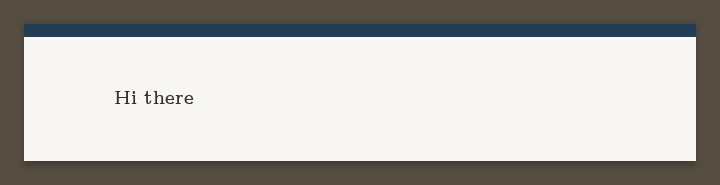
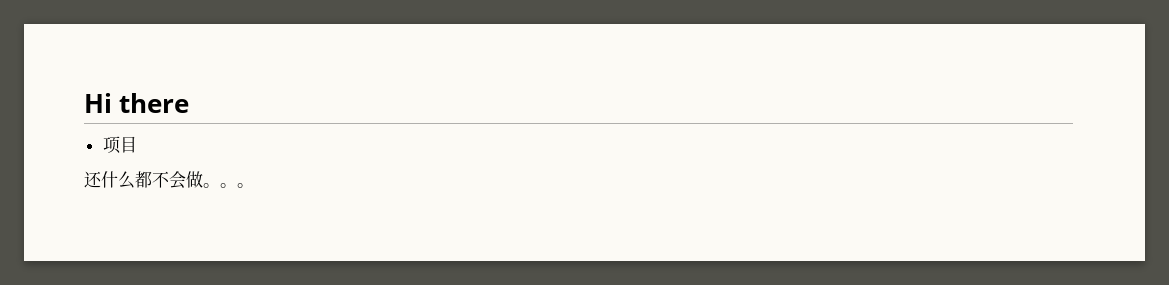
(194, 97) none -> [102,136,137,154] [84,171,254,189] // 项目 // 还什么都不会做。。。

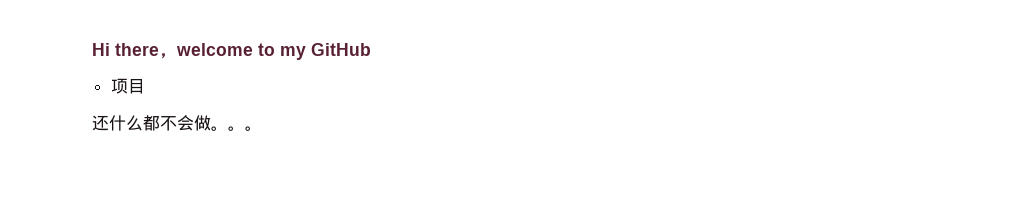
(189, 103) none -> [159,43,371,60] ，welcome to my GitHub

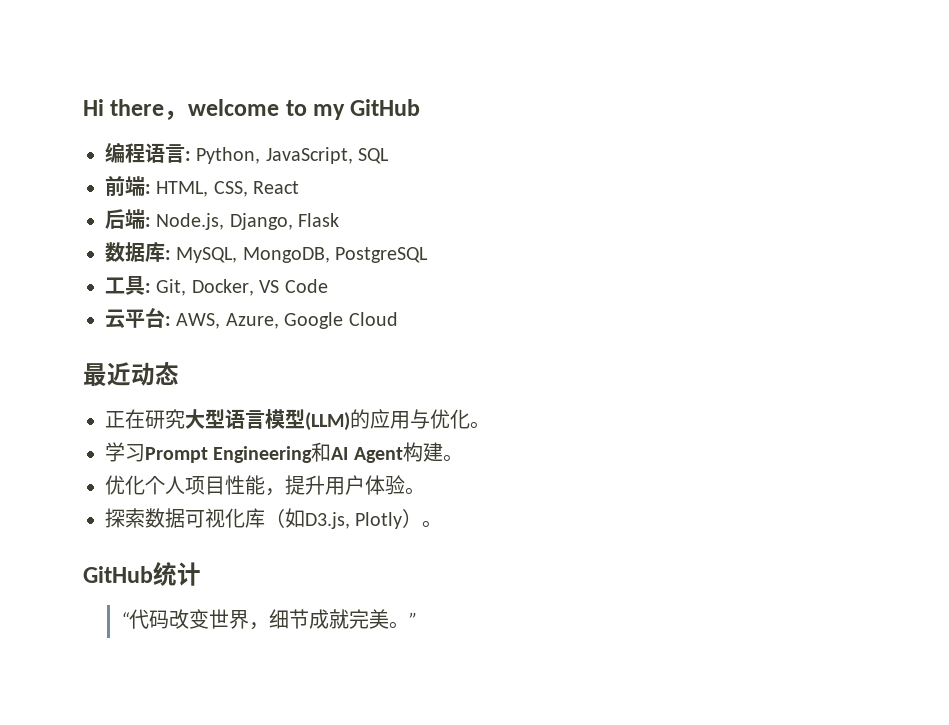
[110,78,145,94] [92,115,262,131] 项目 // 还什么都不会做。。。 -> [105,142,390,164] [105,176,300,197] [105,209,340,230] [105,242,429,263] [105,276,328,296] [105,308,398,329] [83,362,179,386] [105,409,490,431] [105,442,463,463] [105,475,425,496] [105,508,443,529] [83,562,201,586] [121,609,418,630] 编程语言: Python, JavaScript, SQL // 前端: HTML, CSS, React // 后端: Node.js, Django, Flask // 数据库: MySQL, MongoDB, PostgreSQL // 工具: Git, Docker, VS Code // 云平台: AWS, Azure, Google Cloud // 最近动态 // 正在研究大型语言模型(LLM)的应用与优化。 // 学习Prompt Engineering和AI Agent构建。 // 优化个人项目性能，提升用户体验。 // 探索数据可视化库（如D3.js, Plotly）。 // GitHub统计 // “代码改变世界，细节成就完美。”

